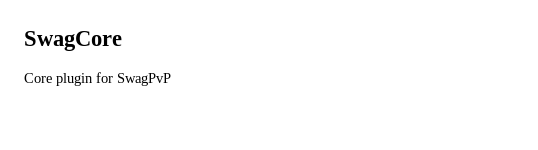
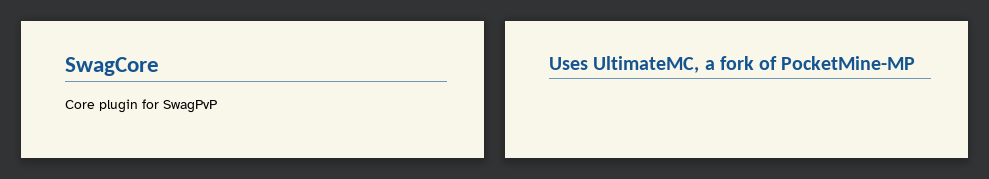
(171, 79) none -> [549,56,916,73] // Uses UltimateMC, a fork of PocketMine-MP

